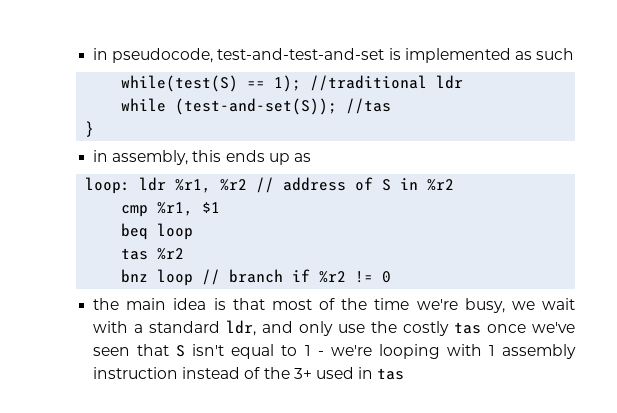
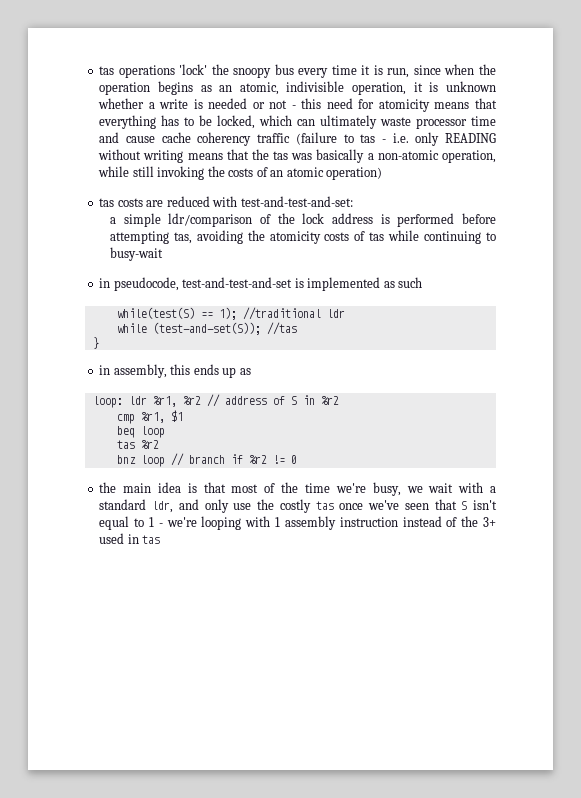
(93, 54) none -> [99,64,497,78] [99,81,496,95] [98,98,498,112] [99,115,496,129] [99,132,496,146] [98,149,496,163] [98,166,383,180] [99,196,353,207] [109,213,497,227] [109,230,497,244] [109,247,163,261] tas operations 'lock' the snoopy bus every time it is run, since when the operation begins as an atomic, indivisible operation, it is unknown whether a write is needed or not - this need for atomicity means that everything has to be locked, which can ultimately waste processor time and cause cache coherency traffic (failure to tas - i.e. only READING without writing means that the tas was basically a non-atomic operation, while still invoking the costs of an atomic operation) // tas costs are reduced with test-and-test-and-set: // a simple ldr/comparison of the lock address is performed before attempting tas, avoiding the atomicity costs of tas while continuing to busy-wait //

